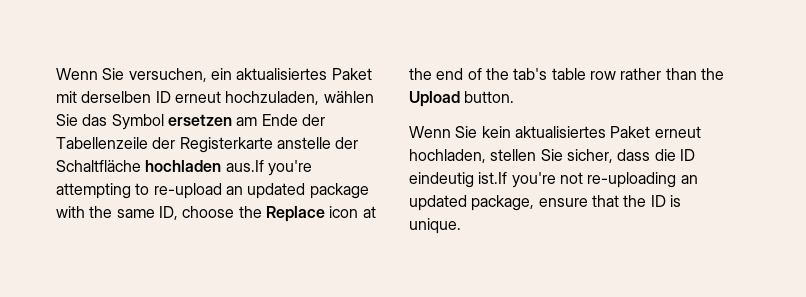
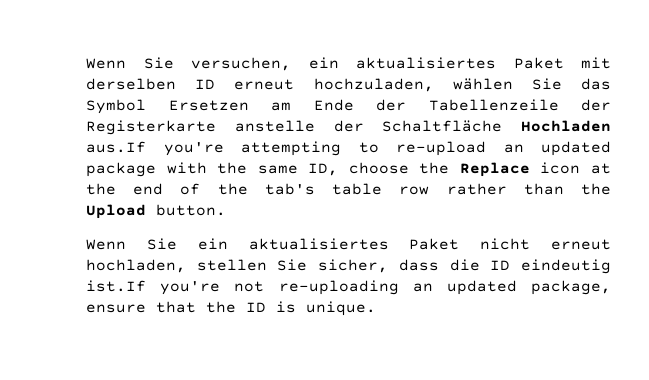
[167,114,232,126] ersetzen -> [168,100,249,111] Ersetzen
[145,160,222,172] hochladen -> [521,120,611,132] Hochladen
[481,126,651,138] kein aktualisiertes Paket -> [197,238,531,250] ein aktualisiertes Paket nicht

